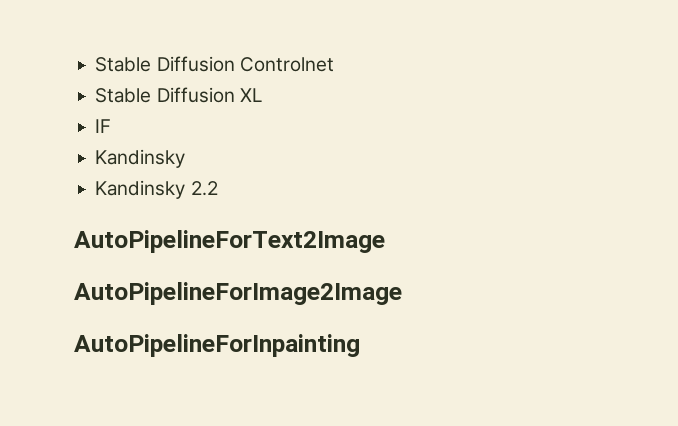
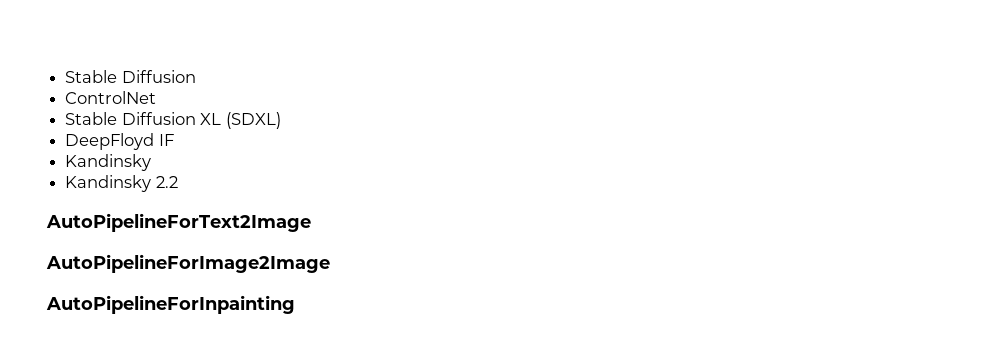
[95,56,334,72] Stable Diffusion Controlnet -> [65,70,196,83] [65,91,157,104] Stable Diffusion // ControlNet
(262, 95) // -> [225,112,281,129] [65,133,155,150] (SDXL) // DeepFloyd

